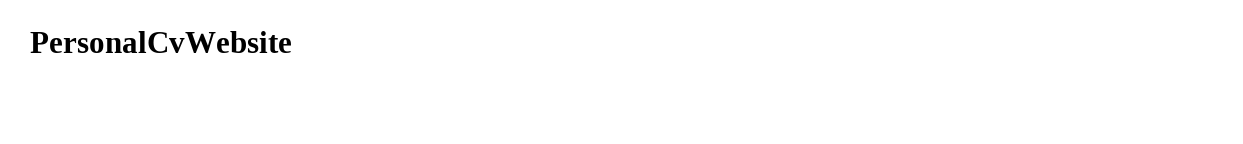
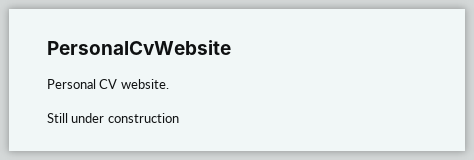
(292, 42) none -> [47,79,169,89] [47,113,179,123] // Personal CV website. // Still under construction

